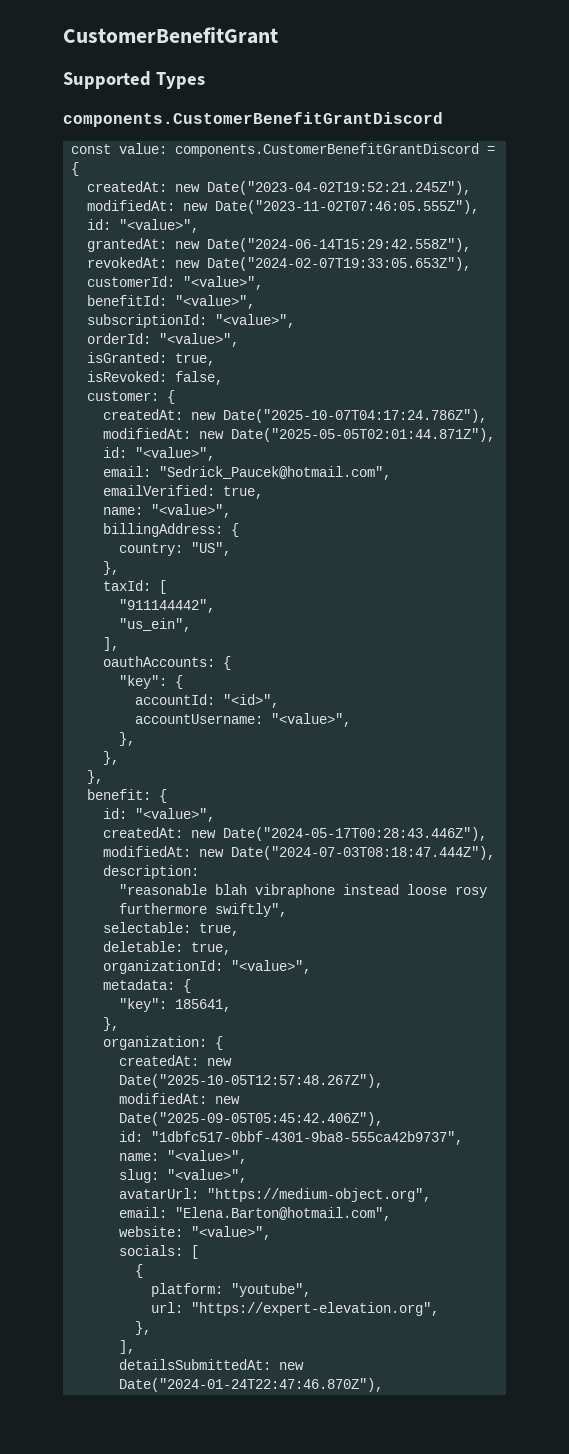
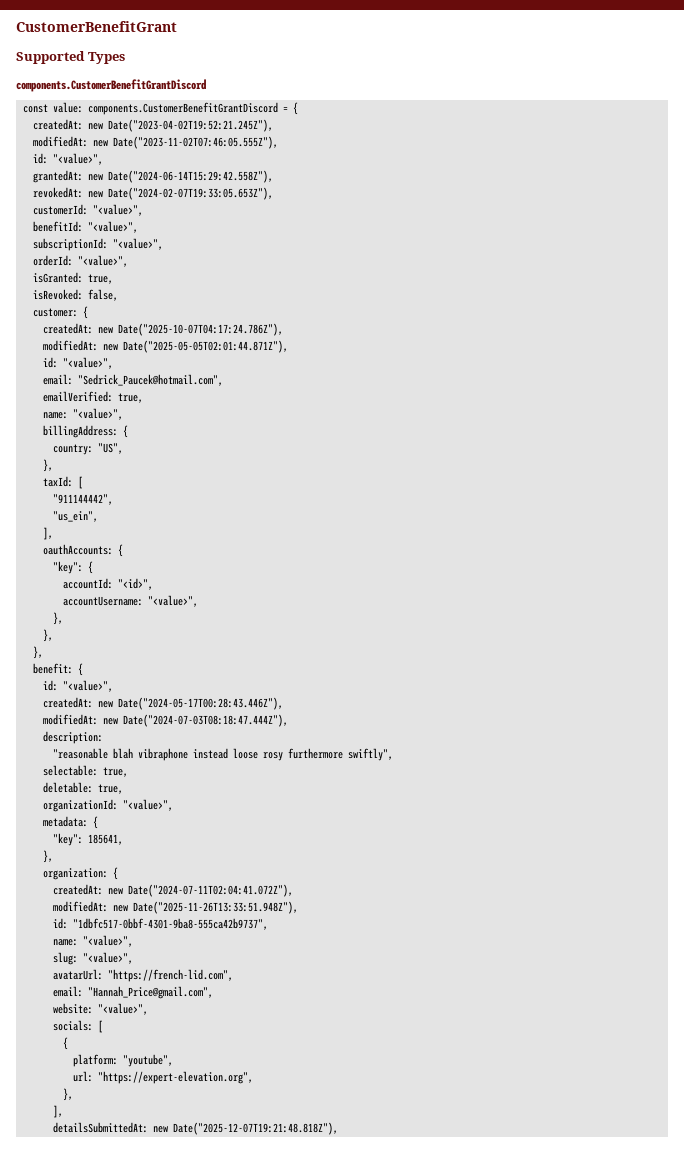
[118,1074,383,1088] [118,1093,240,1104] [118,1112,383,1126] Date("2025-10-05T12:57:48.267Z"), // modifiedAt: new Date("2025-09-05T05:45:42.406Z"), -> [127,884,293,897] [52,901,298,914] Date("2024-07-11T02:04:41.072Z"), // modifiedAt: new Date("2025-11-26T13:33:51.948Z"),
[206,1188,431,1202] [118,1207,391,1221] "https://medium-object.org", // email: "Elena.Barton@hotmail.com", -> [107,969,233,982] [52,986,213,999] "https://french-lid.com", // email: "Hannah_Price@gmail.com",
[118,1378,383,1392] Date("2024-01-24T22:47:46.870Z"), -> [172,1122,338,1135] Date("2025-12-07T19:21:48.818Z"),

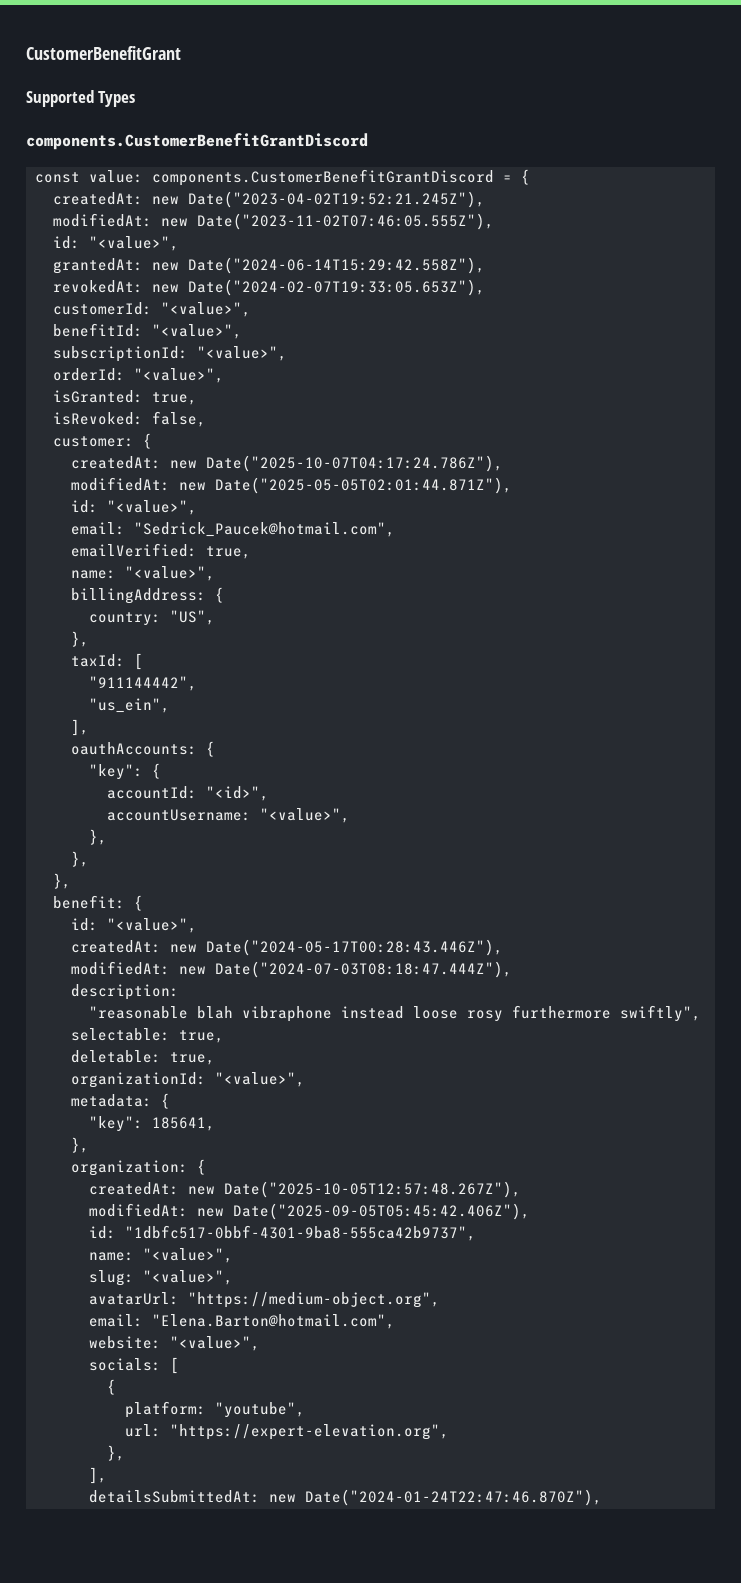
[127,884,293,897] [52,901,298,914] Date("2024-07-11T02:04:41.072Z"), // modifiedAt: new Date("2025-11-26T13:33:51.948Z"), -> [224,1181,521,1198] [89,1203,530,1220] Date("2025-10-05T12:57:48.267Z"), // modifiedAt: new Date("2025-09-05T05:45:42.406Z"),
[107,969,233,982] [52,986,213,999] "https://french-lid.com", // email: "Hannah_Price@gmail.com", -> [188,1292,440,1308] [89,1314,395,1329] "https://medium-object.org", // email: "Elena.Barton@hotmail.com",
[172,1122,338,1135] Date("2025-12-07T19:21:48.818Z"), -> [305,1489,602,1506] Date("2024-01-24T22:47:46.870Z"),

